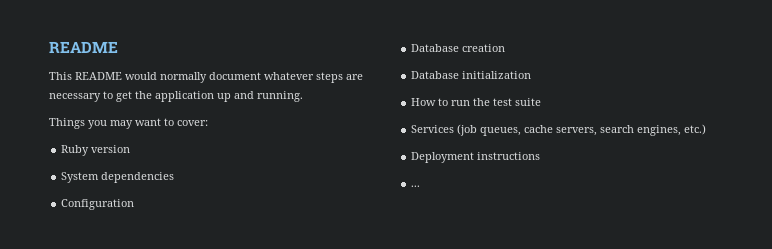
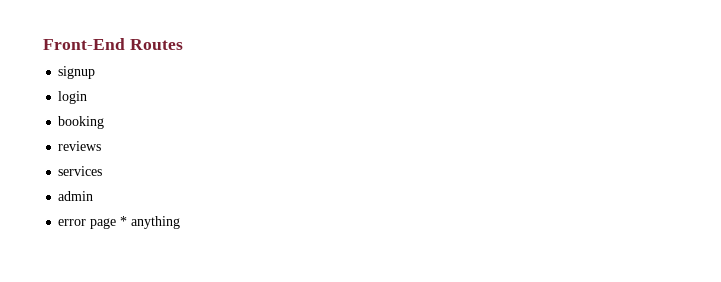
[49,41,118,53] [49,72,363,83] [49,91,303,102] [49,118,208,129] [61,145,131,156] [61,172,175,183] [61,199,135,210] [411,44,506,52] [411,71,532,79] [411,98,542,106] [411,124,707,136] [411,152,541,163] [411,185,421,187] README // This README would normally document whatever steps are necessary to get the application up and running. // Things you may want to cover: // Ruby version // System dependencies // Configuration // Database creation // Database initialization // How to run the test suite // Services (job queues, cache servers, search engines, etc.) // Deployment instructions // ... -> [43,38,183,50] [58,66,96,79] [58,91,88,104] [58,116,105,129] [58,141,102,151] [58,166,103,176] [58,191,94,201] [58,216,181,229] Front-End Routes // signup // login // booking // reviews // services // admin // error page * anything

